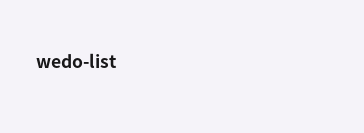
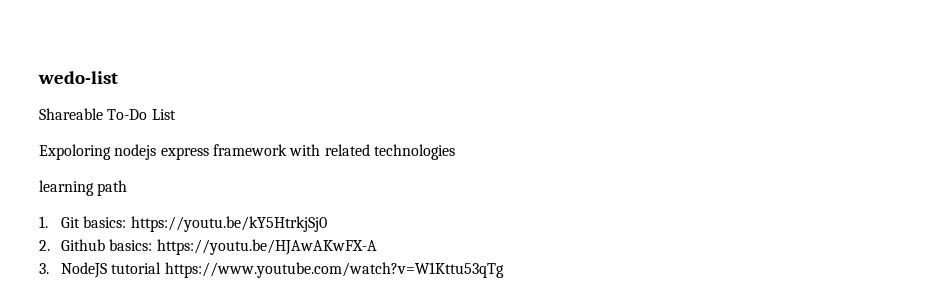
(117, 60) none -> [39,108,176,120] [39,144,455,160] [39,180,128,196] [39,216,327,232] [39,239,377,255] [39,262,504,278] // Shareable To-Do List // Expoloring nodejs express framework with related technologies // learning path // 1. Git basics: https://youtu.be/kY5HtrkjSj0 // 2. Github basics: https://youtu.be/HJAwAKwFX-A // 3. NodeJS tutorial https://www.youtube.com/watch?v=W1Kttu53qTg

